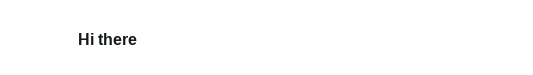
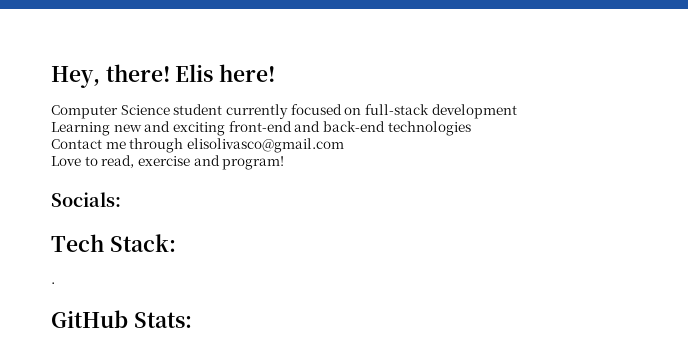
[78,33,138,45] Hi there -> [51,64,276,88] [51,104,517,119] [51,121,471,136] [51,138,344,153] [51,155,285,170] [51,192,121,207] [51,234,176,252] [51,282,55,284] [51,310,192,328] Hey, there! Elis here! // Computer Science student currently focused on full-stack development // Learning new and exciting front-end and back-end technologies // Contact me through elisolivasco@gmail.com // Love to read, exercise and program! // Socials: // Tech Stack: // . // GitHub Stats:

